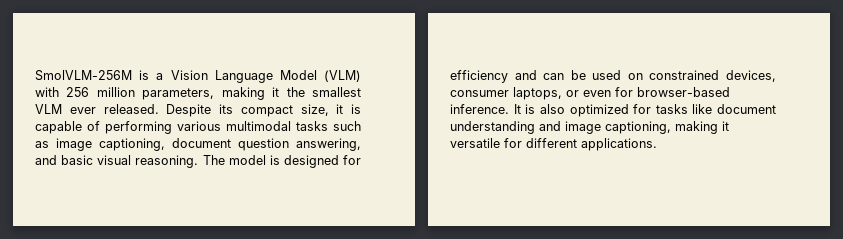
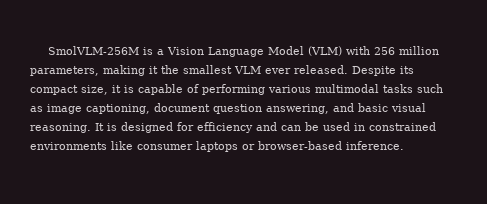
[202,155,266,165] The model -> [95,123,104,131] It
[627,70,776,82] [450,87,730,100] [450,104,776,117] [450,121,729,134] [450,138,657,151] on constrained devices, consumer laptops, or even for browser-based inference. It is also optimized for tasks like document understanding and image captioning, making it versatile for different applications. -> [354,122,436,131] [30,141,404,152] in constrained environments like consumer laptops or browser-based inference.

